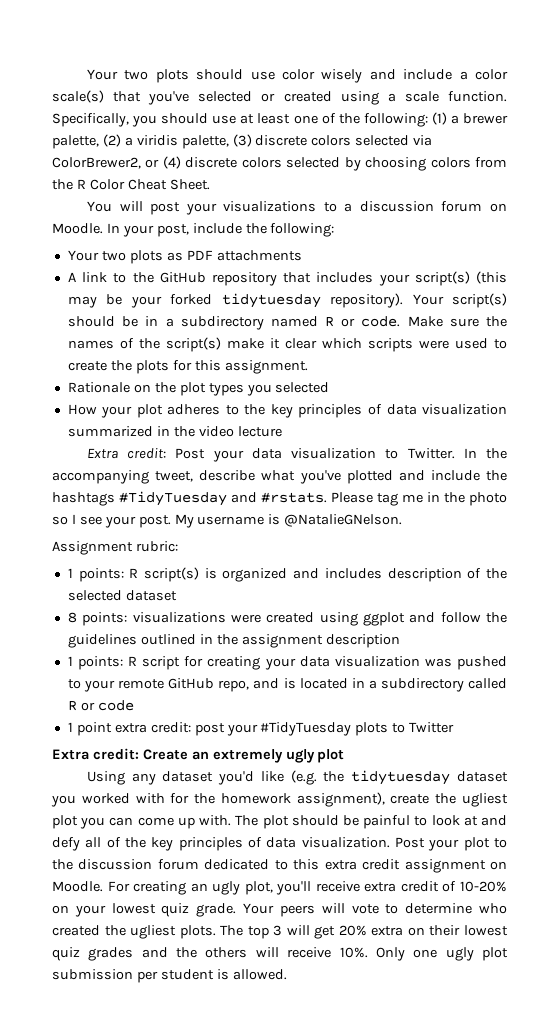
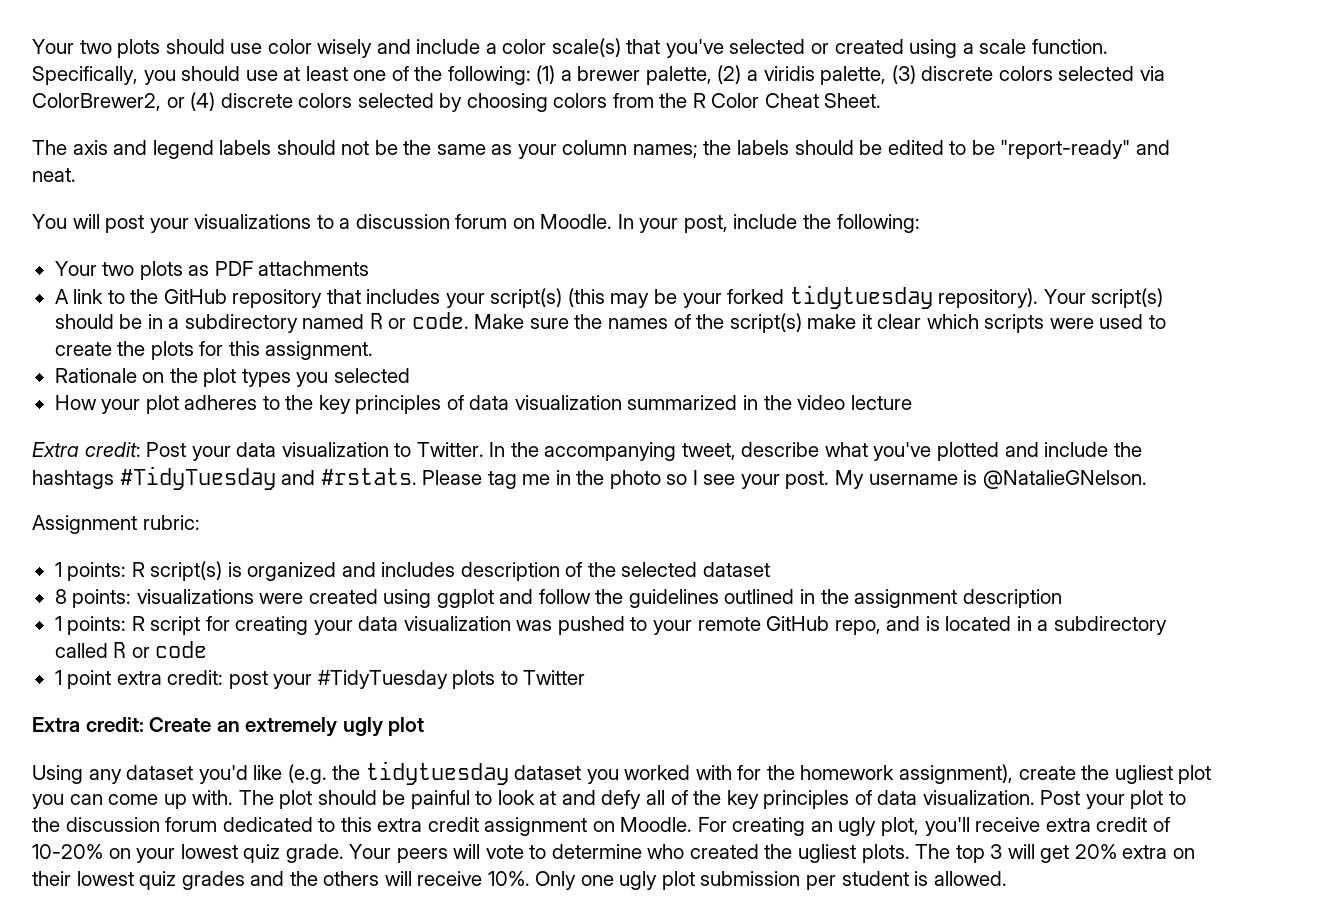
(210, 184) none -> [32,140,1170,159] [32,168,76,182] // The axis and legend labels should not be the same as your column names; the labels should be edited to be "report-ready" and neat.

